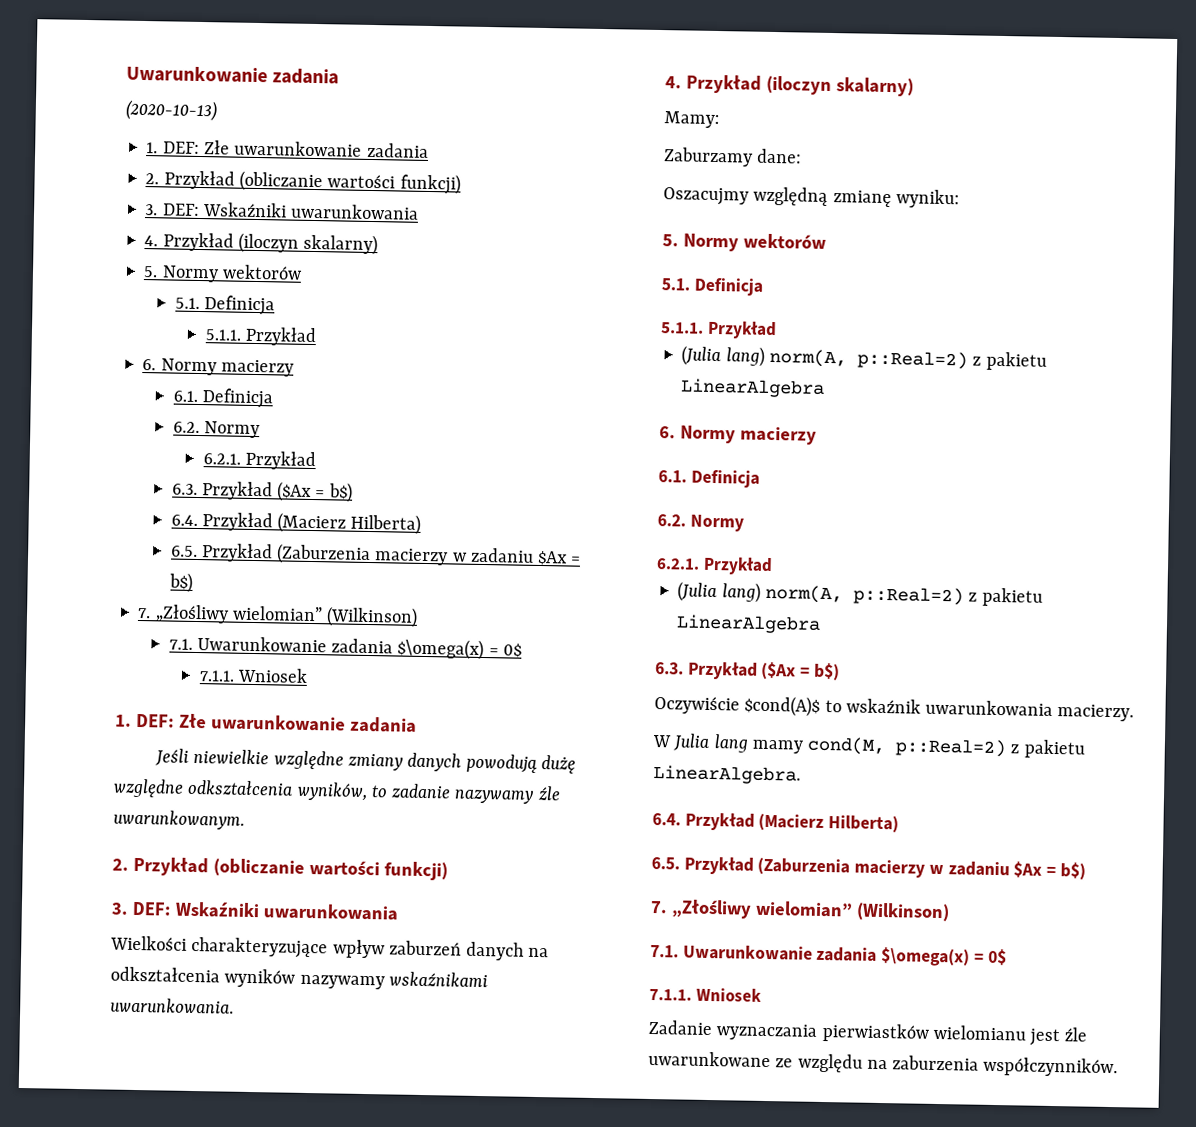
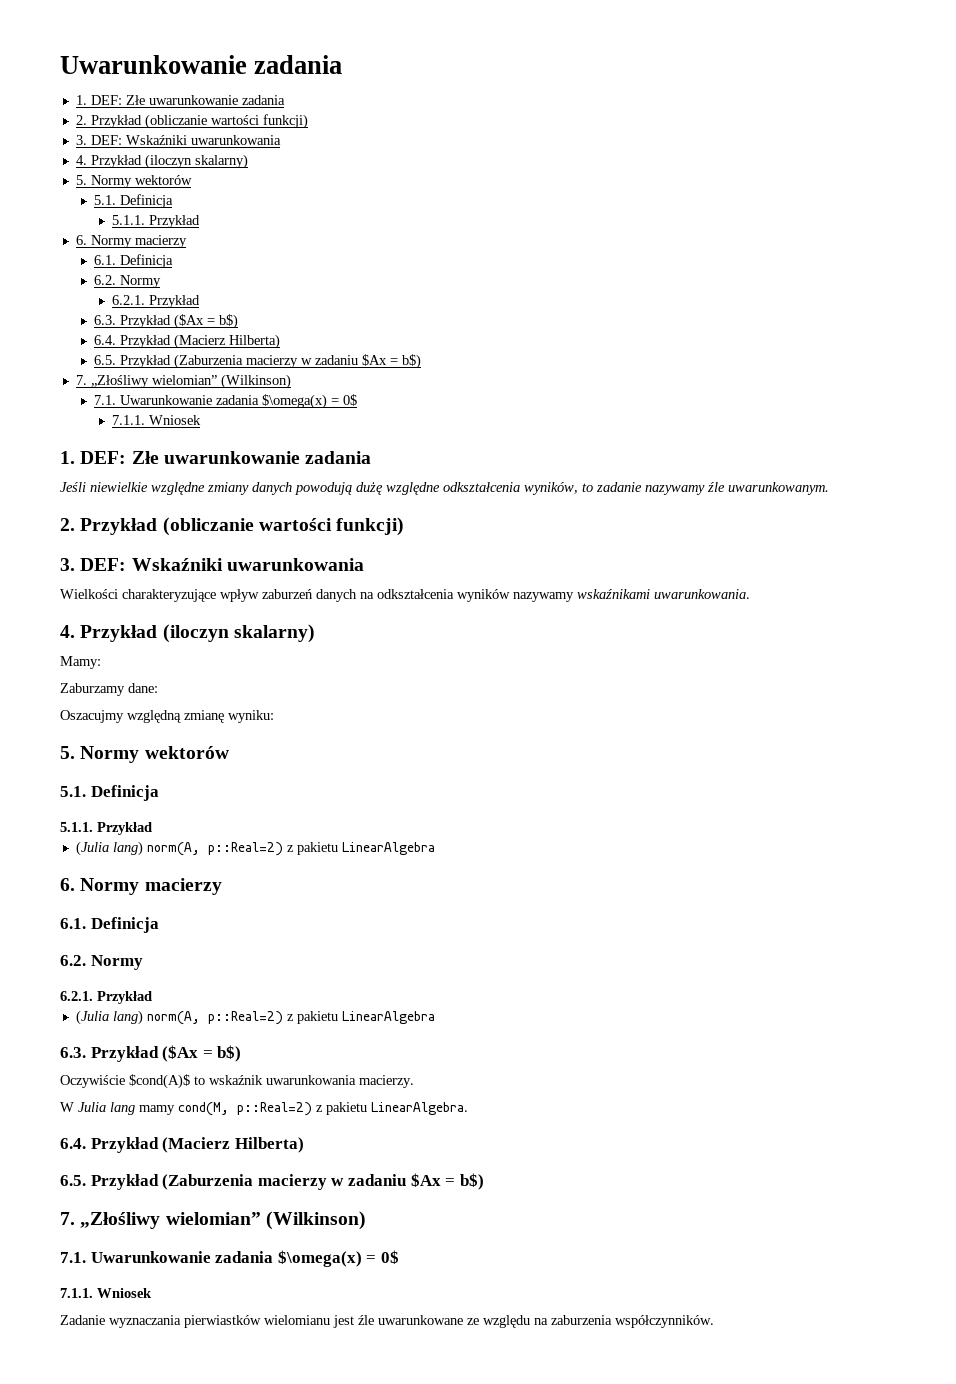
[126,65,340,85] [125,99,218,122] Uwarunkowanie zadania // (2020-10-13) -> [60,55,343,74] Uwarunkowanie zadania

